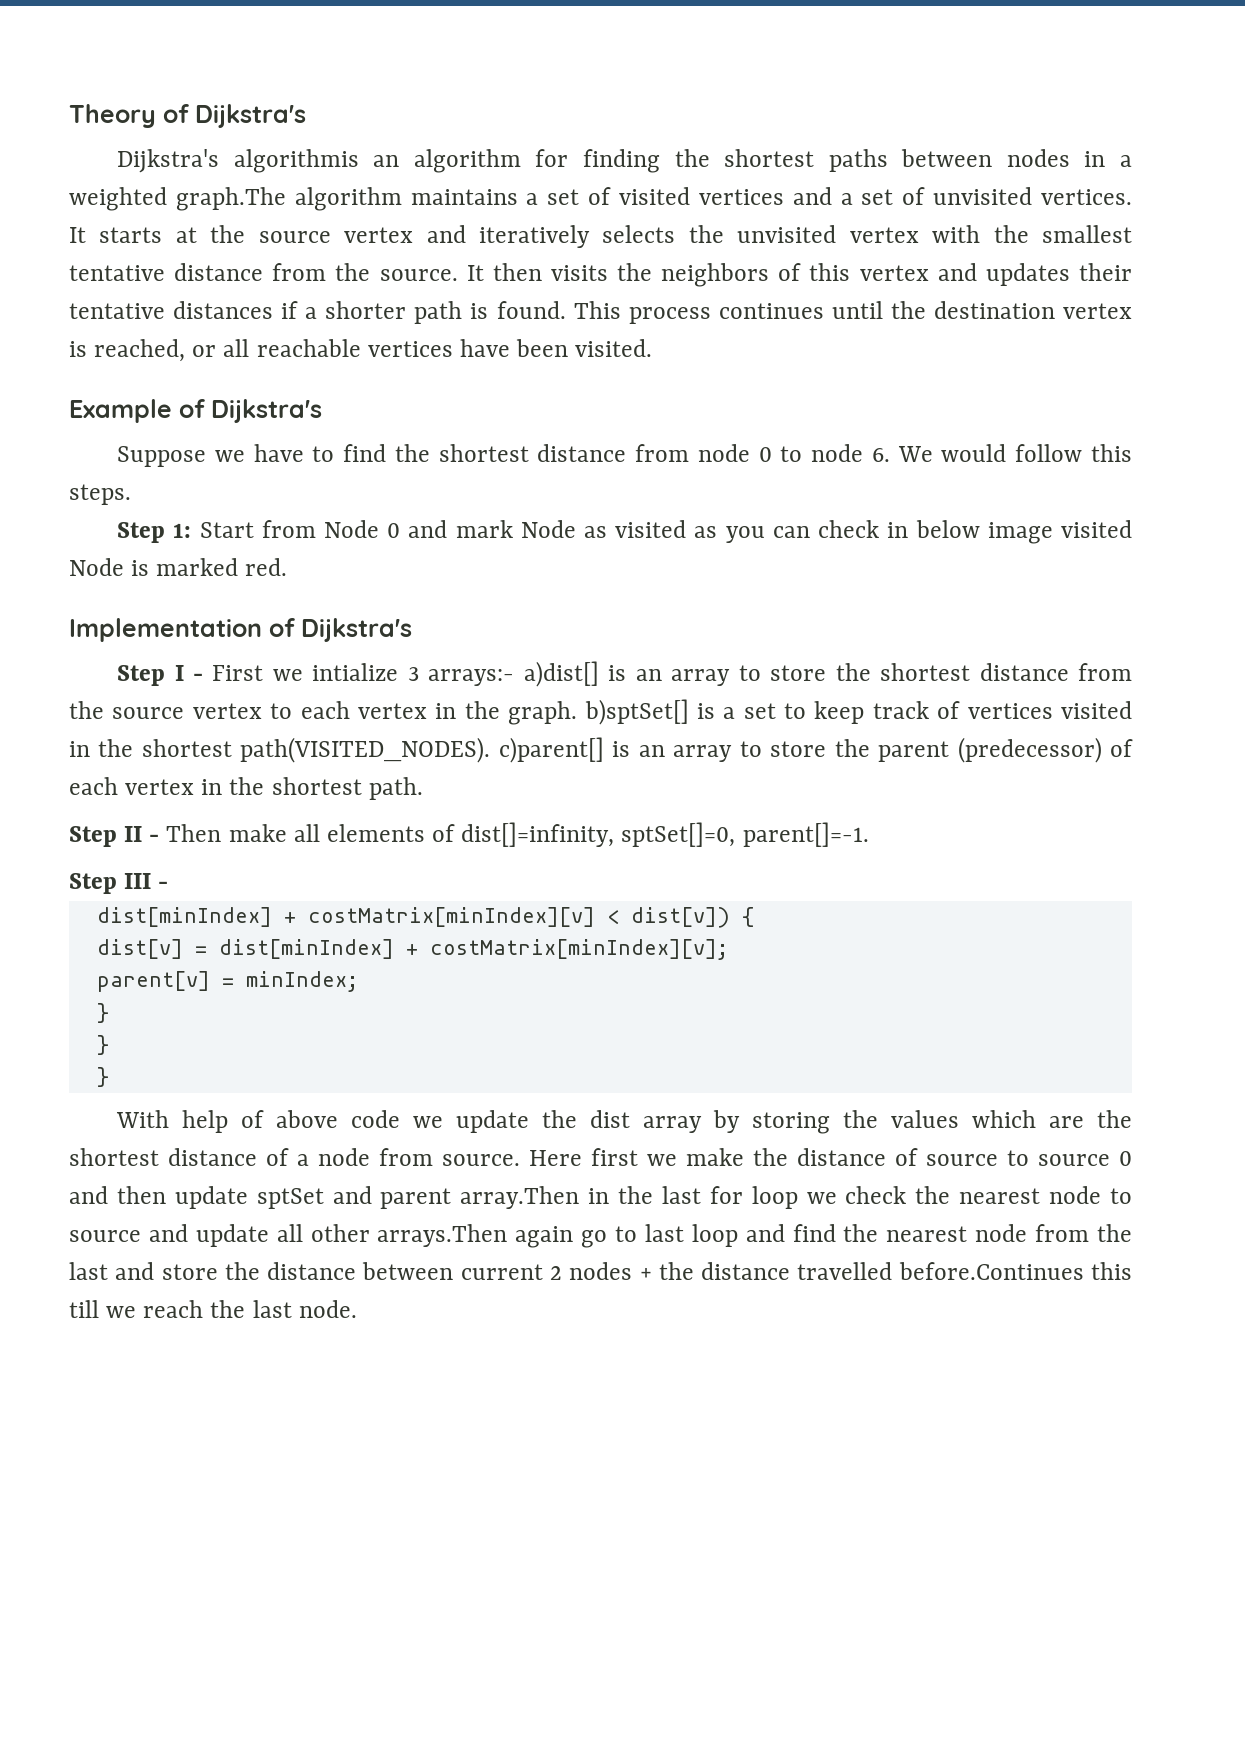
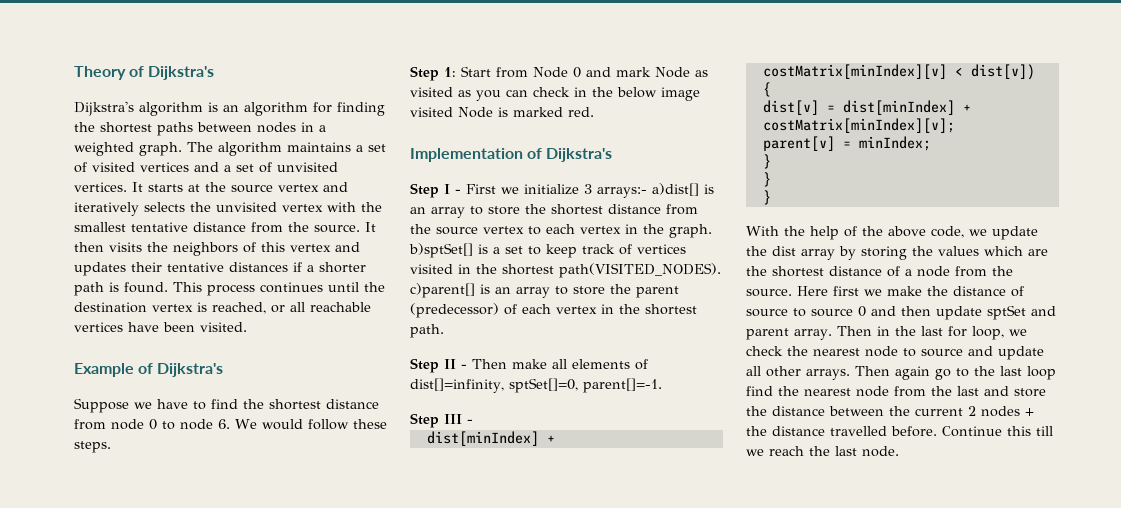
[233,149,359,173] algorithmis -> [139,102,218,116] algorithm is
[175,187,286,211] graph.The -> [139,142,213,156] graph. The
[1090,444,1132,462] this -> [352,419,387,429] these
(909, 530) none -> [592,87,613,97] the
[312,663,399,681] intialize -> [524,184,579,195] initialize
(170, 1119) none -> [784,226,805,236] the
[276,1110,401,1128] above code -> [862,226,964,238] the above code,
(433, 1157) none -> [992,266,1013,276] the
[460,1186,580,1209] array.Then -> [794,326,872,340] array. Then
[751,1186,798,1209] loop -> [971,326,1004,340] loop,
[377,1224,508,1247] arrays.Then -> [806,366,890,380] arrays. Then
(638, 1234) none -> [974,366,995,376] the
[745,1224,785,1242] and -> (1056, 373) none
(454, 1271) none -> [889,406,910,416] the
[898,1262,1084,1280] before.Continues -> [891,426,1002,437] before. Continue

